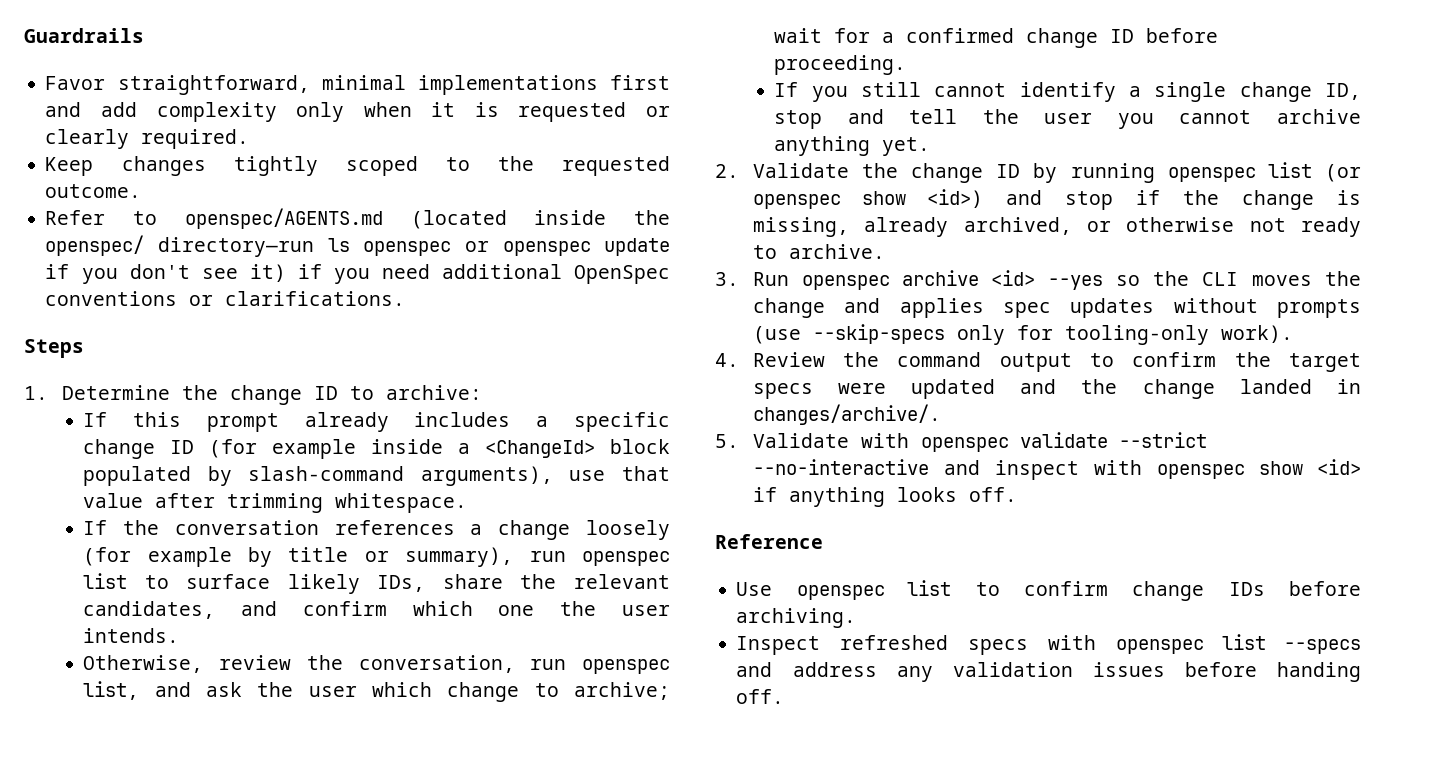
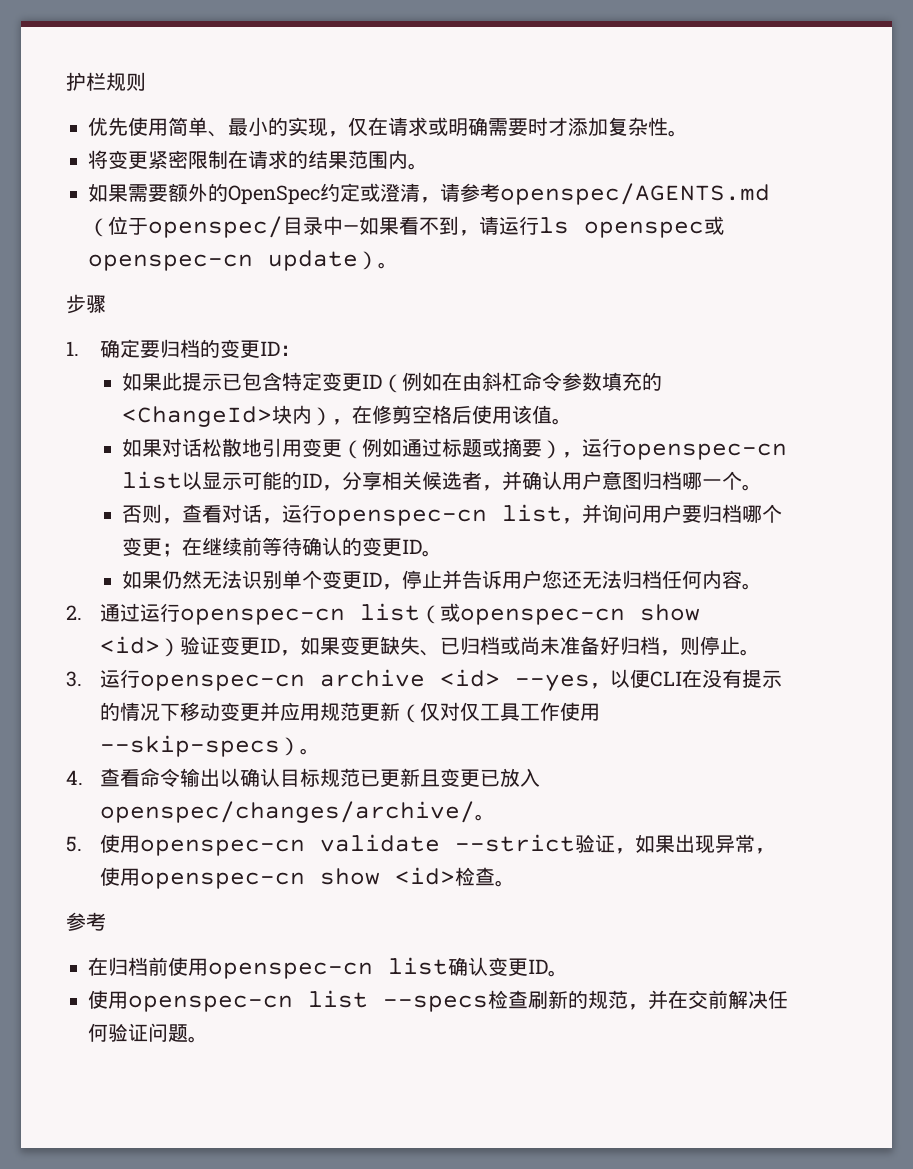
[24,28,144,43] [45,75,670,95] [45,102,671,122] [45,129,250,149] [45,156,670,176] [45,184,142,198] [45,208,670,229] [45,235,670,257] [45,264,670,284] [45,291,406,306] [24,339,84,358] [24,385,482,405] [83,412,670,432] [83,439,671,459] [83,466,670,486] [83,493,468,513] [83,520,670,540] [83,547,670,567] [83,573,671,594] [83,601,670,619] [83,628,180,643] [83,655,671,674] [83,681,670,702] [774,28,1219,48] [774,55,907,75] [774,82,1361,102] [774,109,1362,129] [774,136,931,156] [715,162,1361,183] [752,189,1361,210] [752,217,1361,237] [752,244,885,259] Guardrails // Favor straightforward, minimal implementations first and add complexity only when it is requested or clearly required. // Keep changes tightly scoped to the requested outcome. // Refer to openspec/AGENTS.md (located inside the openspec/ directory—run ls openspec or openspec update if you don't see it) if you need additional OpenSpec conventions or clarifications. // Steps // 1. Determine the change ID to archive: // If this prompt already includes a specific change ID (for example inside a <ChangeId> block populated by slash-command arguments), use that value after trimming whitespace. // If the conversation references a change loosely (for example by title or summary), run openspec list to surface likely IDs, share the relevant candidates, and confirm which one the user intends. // Otherwise, review the conversation, run openspec list, and ask the user which change to archive; wait for a confirmed change ID before proceeding. // If you still cannot identify a single change ID, stop and tell the user you cannot archive anything yet. // 2. Validate the change ID by running openspec list (or openspec show <id>) and stop if the change is missing, already archived, or otherwise not ready to archive. -> [66,72,146,91] [88,117,688,137] [88,150,428,170] [88,183,770,205] [88,216,724,238] [88,250,398,271] [66,294,106,314] [66,339,301,358] [122,372,663,393] [122,405,573,427] [122,438,788,460] [122,471,763,491] [122,504,783,526] [122,537,443,557] [122,570,763,590] [66,603,701,625] [100,636,761,657] 护栏规则 // 优先使用简单、最小的实现，仅在请求或明确需要时才添加复杂性。 // 将变更紧密限制在请求的结果范围内。 // 如果需要额外的OpenSpec约定或澄清，请参考openspec/AGENTS.md（位于openspec/目录中—如果看不到，请运行ls openspec或openspec-cn update）。 // 步骤 // 1.确定要归档的变更ID： // 如果此提示已包含特定变更ID（例如在由斜杠命令参数填充的<ChangeId>块内），在修剪空格后使用该值。 // 如果对话松散地引用变更（例如通过标题或摘要），运行openspec-cn list以显示可能的ID，分享相关候选者，并确认用户意图归档哪一个。 // 否则，查看对话，运行openspec-cn list，并询问用户要归档哪个变更；在继续前等待确认的变更ID。 // 如果仍然无法识别单个变更ID，停止并告诉用户您还无法归档任何内容。 // 2.通过运行openspec-cn list（或openspec-cn show <id>）验证变更ID，如果变更缺失、已归档或尚未准备好归档，则停止。
[752,272,891,290] Run openspec -> [100,669,306,691] 运行openspec-cn
[1115,271,1361,286] [752,298,1361,318] [752,324,1293,345] [715,352,1361,372] [752,379,1361,399] [752,404,941,425] [715,432,1207,452] [752,459,1361,480] [752,487,1017,507] [715,534,823,549] [736,580,1361,601] [736,608,857,628] [736,634,1361,655] [736,662,1361,682] [736,689,785,704] so the CLI moves the change and applies spec updates without prompts (use --skip-specs only for tooling-only work). // 4. Review the command output to confirm the target specs were updated and the change landed in changes/archive/. // 5. Validate with openspec validate --strict --no-interactive and inspect with openspec show <id> if anything looks off. // Reference // Use openspec list to confirm change IDs before archiving. // Inspect refreshed specs with openspec list --specs and address any validation issues before handing off. -> [590,669,783,689] [100,702,601,723] [100,735,321,757] [66,768,541,787] [100,801,496,823] [66,834,776,856] [100,867,516,889] [66,912,106,931] [88,957,568,979] [88,990,788,1012] [88,1023,208,1043] ，以便CLI在没有提示的情况下移动变更并应用规范更新（仅对仅工具工作使用--skip-specs）。 // 4.查看命令输出以确认目标规范已更新且变更已放入openspec/changes/archive/。 // 5.使用openspec-cn validate --strict验证，如果出现异常，使用openspec-cn show <id>检查。 // 参考 // 在归档前使用openspec-cn list确认变更ID。 // 使用openspec-cn list --specs检查刷新的规范，并在交前解决任何验证问题。

